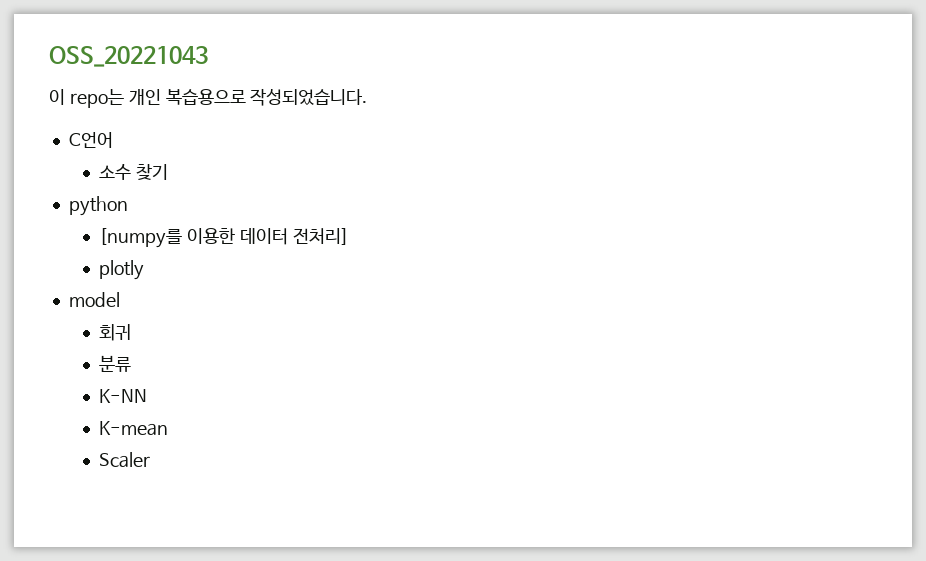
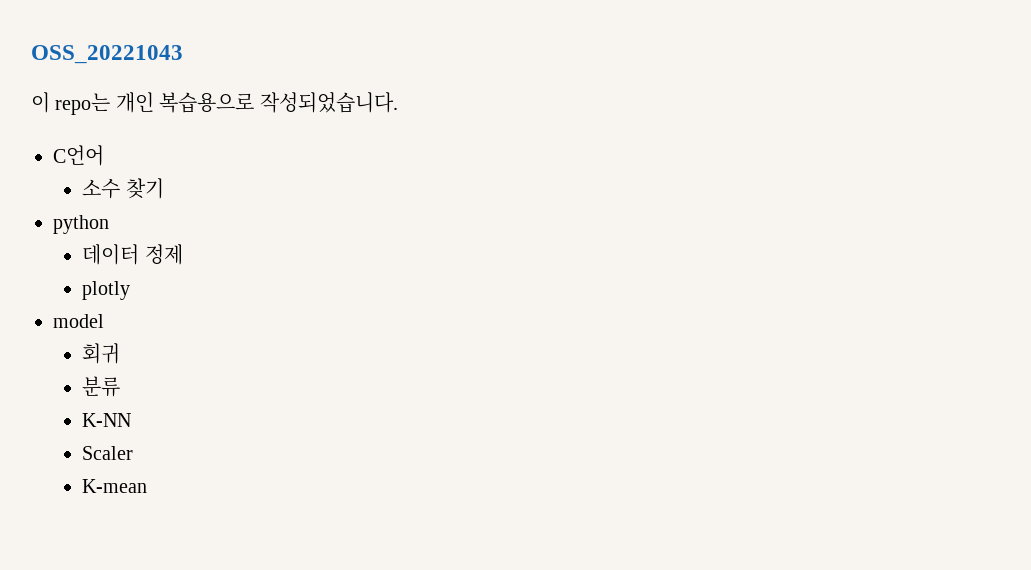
[99,228,349,248] [numpy를 이용한 데이터 전처리] -> [82,244,183,265] 데이터 정제
(148, 396) none -> [82,446,134,460] // Scaler
[99,452,151,468] // Scaler -> (148, 486) none

